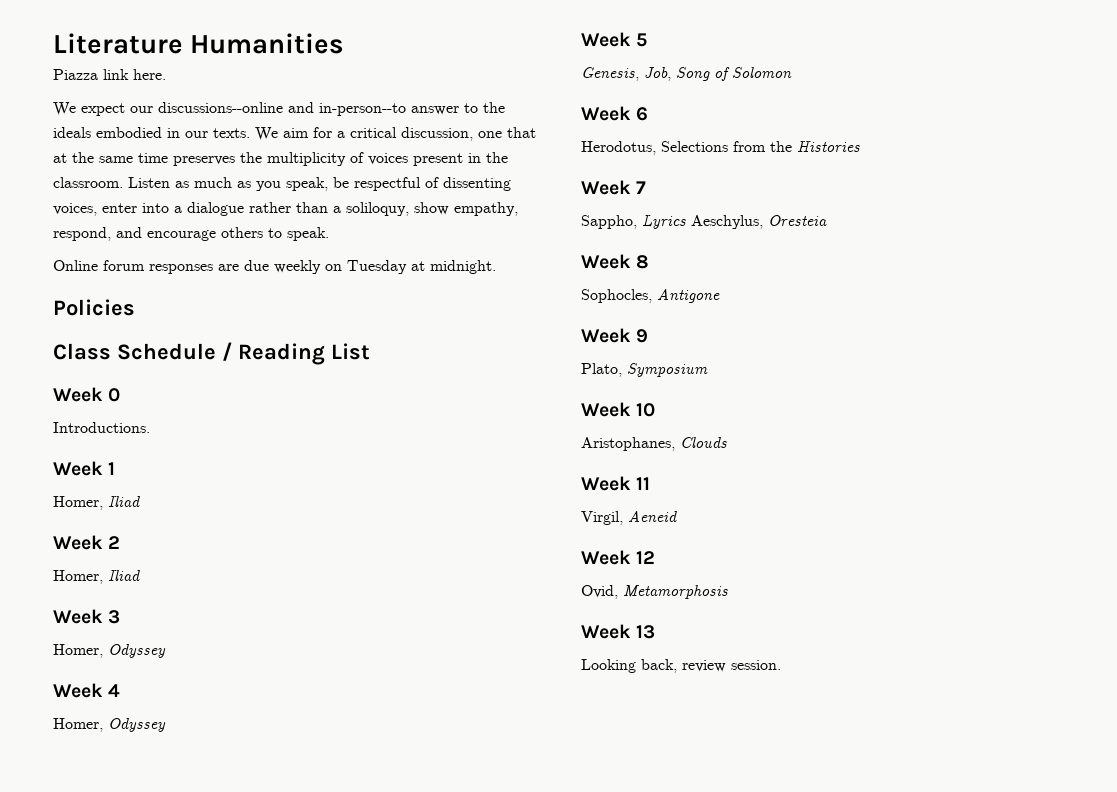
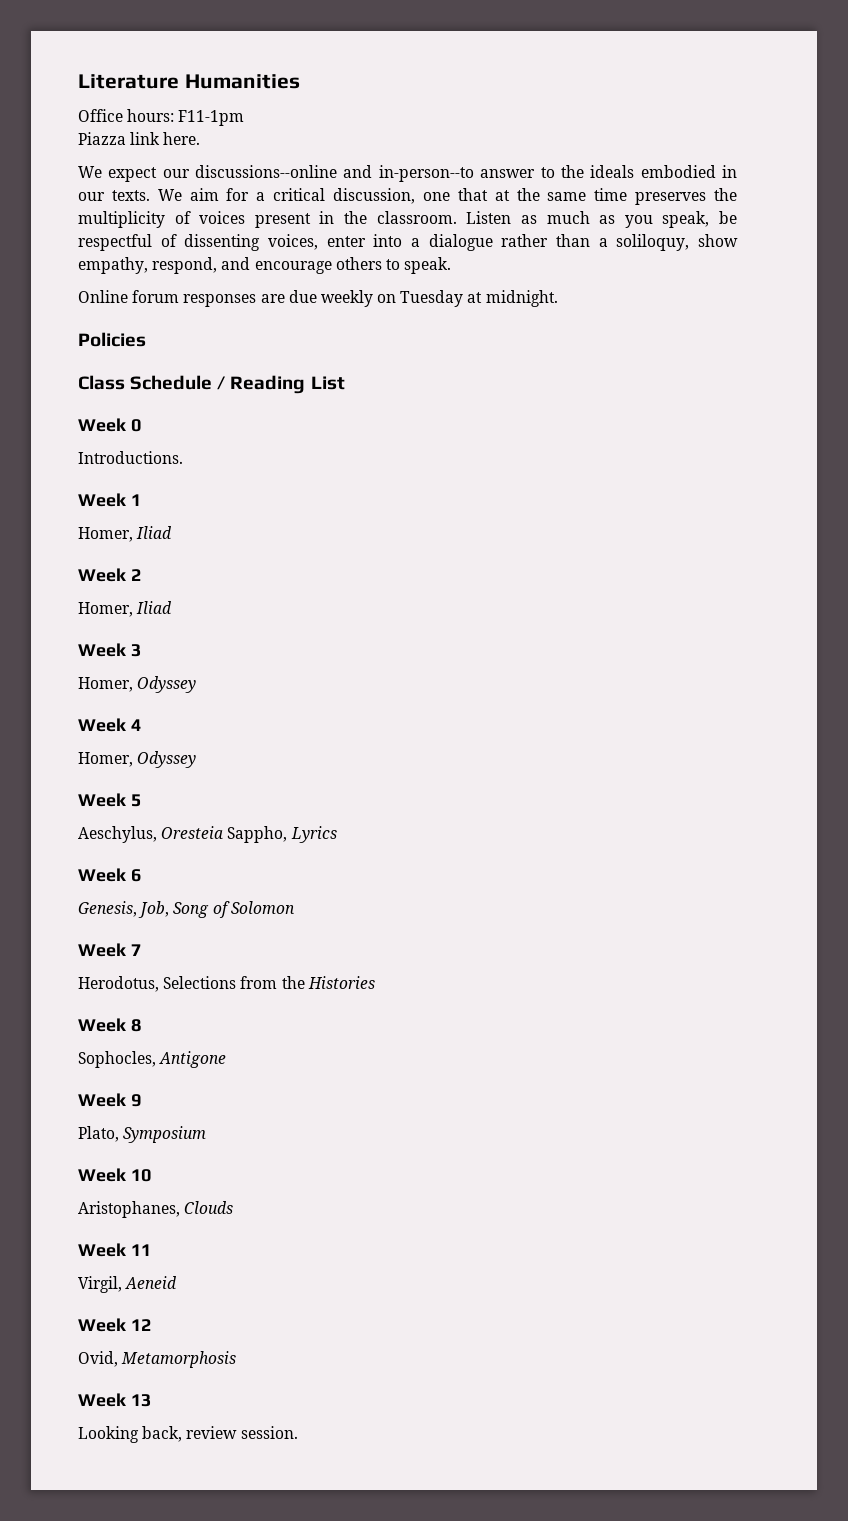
(345, 43) none -> [78,109,245,126] // Office hours: F11-1pm
(648, 40) none -> [78,826,337,843] [78,868,141,882] // Aeschylus, Oresteia Sappho, Lyrics // Week 6
[636,107,649,121] 6 -> [130,944,141,956] 7
[581,180,647,195] [581,215,827,229] // Week 7 // Sappho, Lyrics Aeschylus, Oresteia -> (375, 982) none

